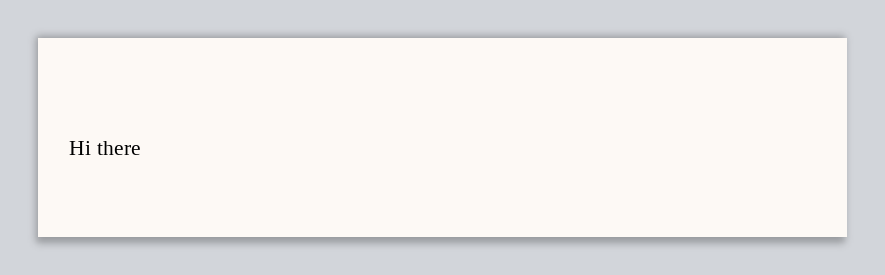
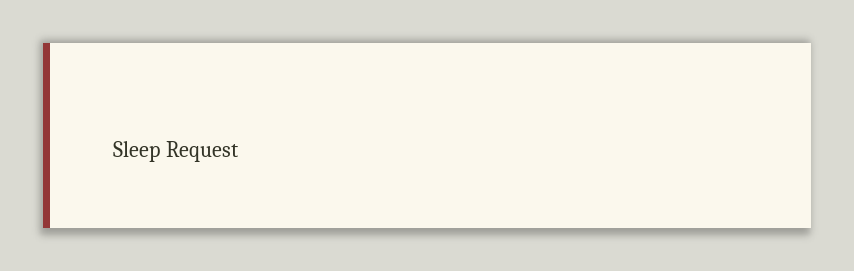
[69,141,141,155] Hi there -> [113,141,239,162] Sleep Request

